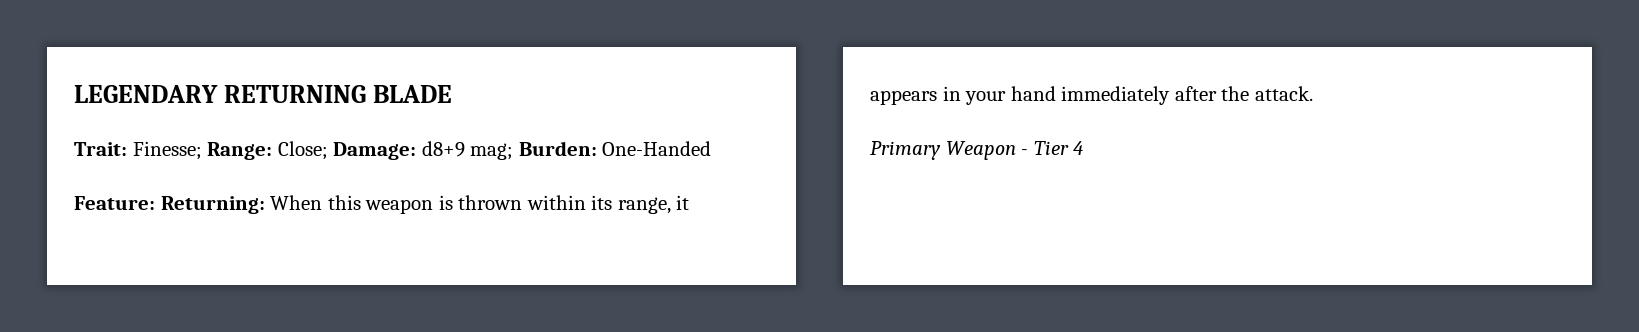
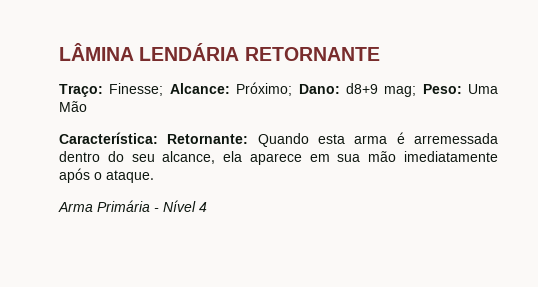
[74,85,453,103] [74,141,712,160] [74,195,690,214] [870,86,1313,105] [870,141,1069,160] LEGENDARY RETURNING BLADE // Trait: Finesse; Range: Close; Damage: d8+9 mag; Burden: One-Handed // Feature: Returning: When this weapon is thrown within its range, it appears in your hand immediately after the attack. // Primary Weapon - Tier -> [59,43,380,61] [59,82,498,97] [59,101,87,112] [59,132,498,147] [59,151,498,165] [59,168,154,183] [58,200,196,212] LÂMINA LENDÁRIA RETORNANTE // Traço: Finesse; Alcance: Próximo; Dano: d8+9 mag; Peso: Uma Mão // Característica: Retornante: Quando esta arma é arremessada dentro do seu alcance, ela aparece em sua mão imediatamente após o ataque. // Arma Primária - Nível

